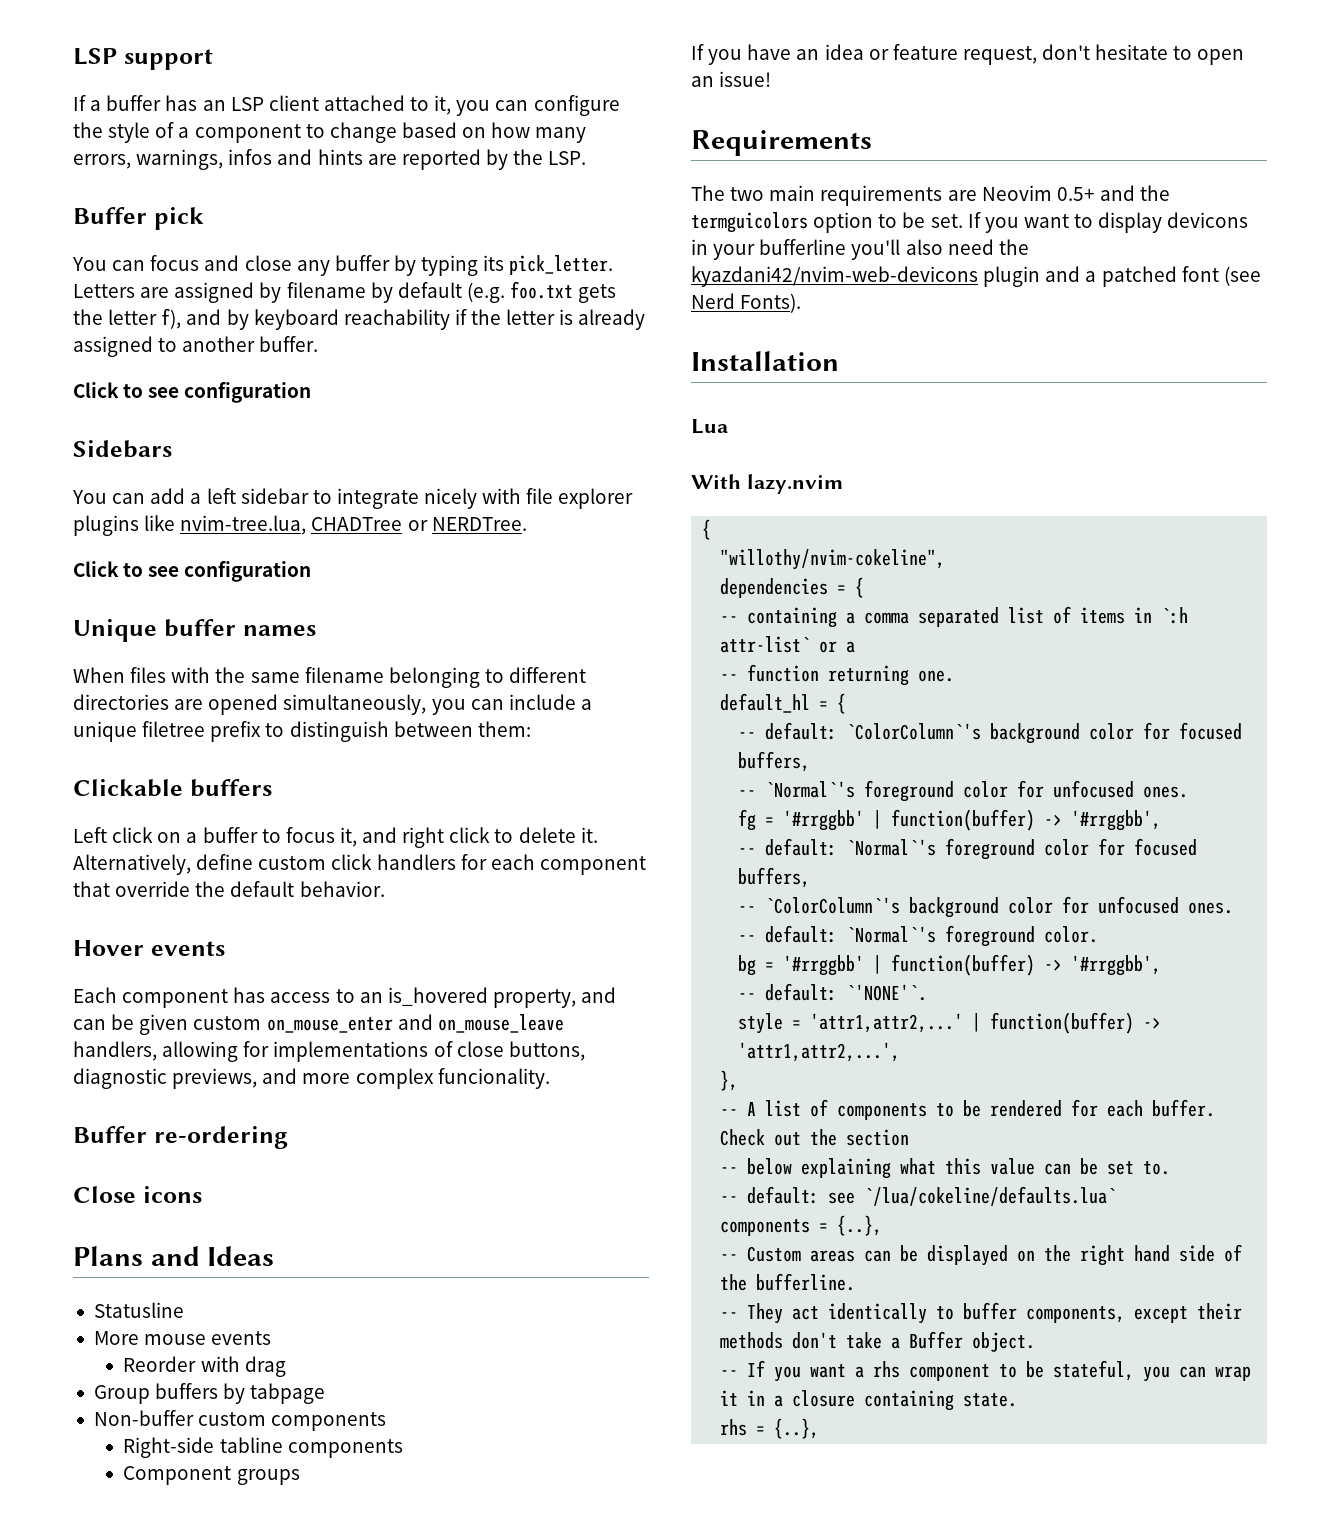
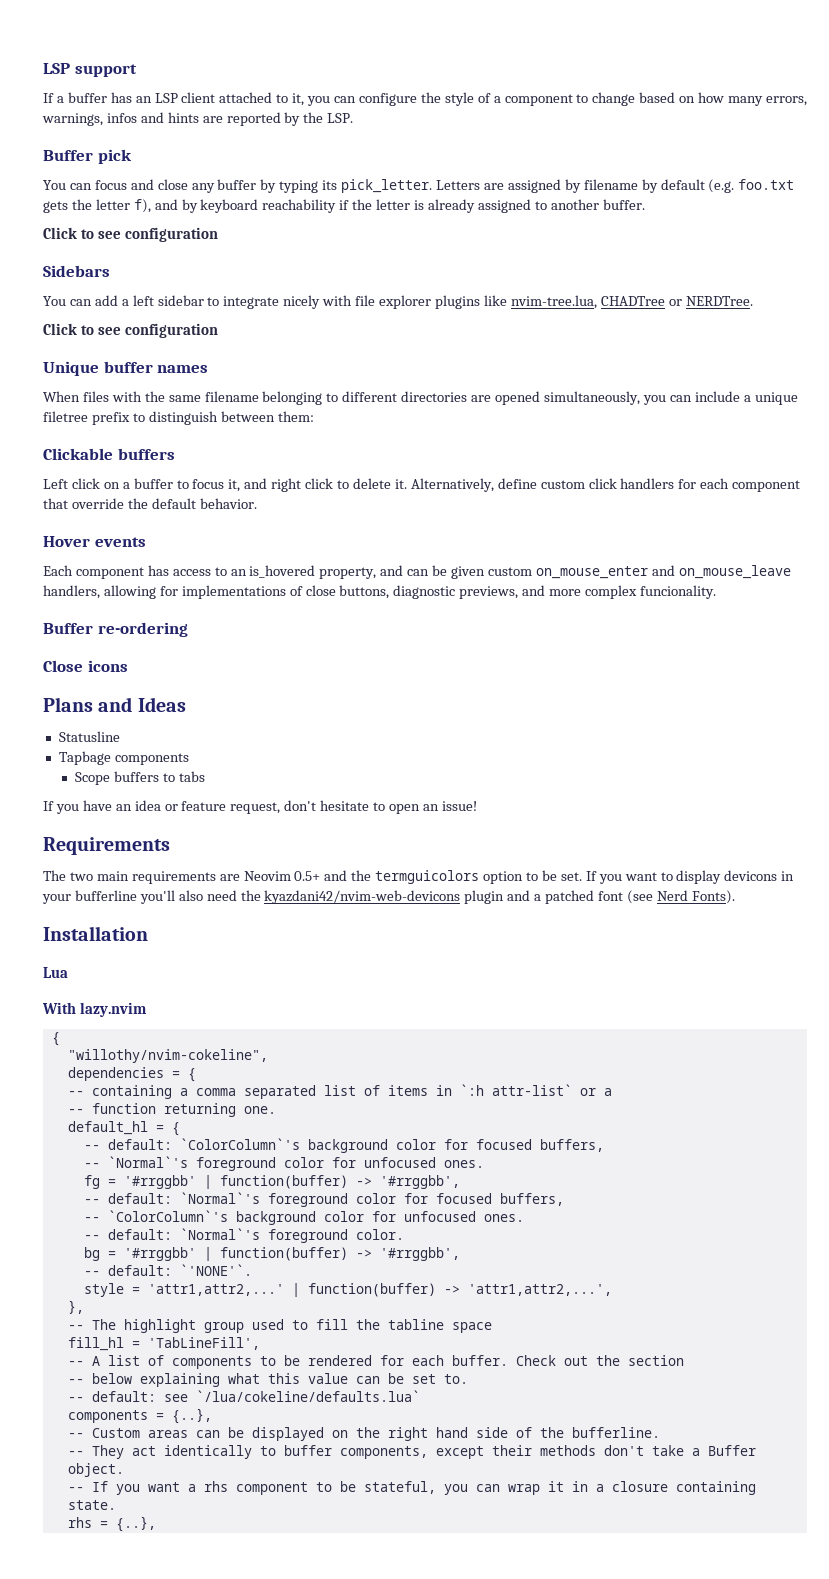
[93,1331,272,1345] [123,1356,286,1377] [93,1383,326,1404] [93,1410,387,1431] [123,1437,403,1458] [123,1466,300,1485] More mouse events // Reorder with drag // Group buffers by tabpage // Non-buffer custom components // Right-side tabline components // Component groups -> [58,751,189,765] [75,771,206,785] Tapbage components // Scope buffers to tabs
(739, 1080) none -> [67,1319,492,1333] [67,1337,260,1351] // -- The highlight group used to fill the tabline space // fill_hl = 'TabLineFill',

